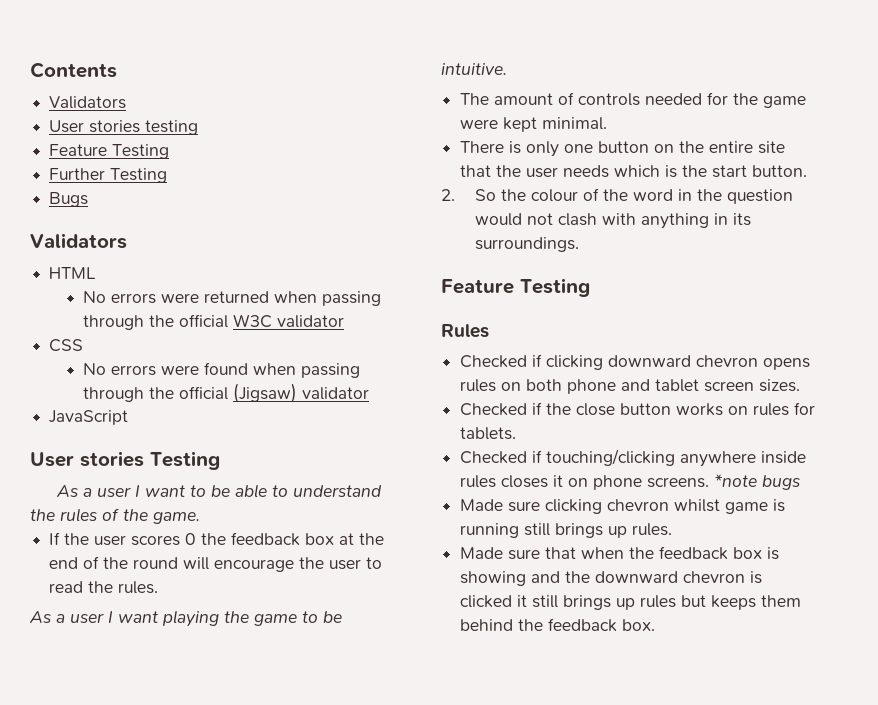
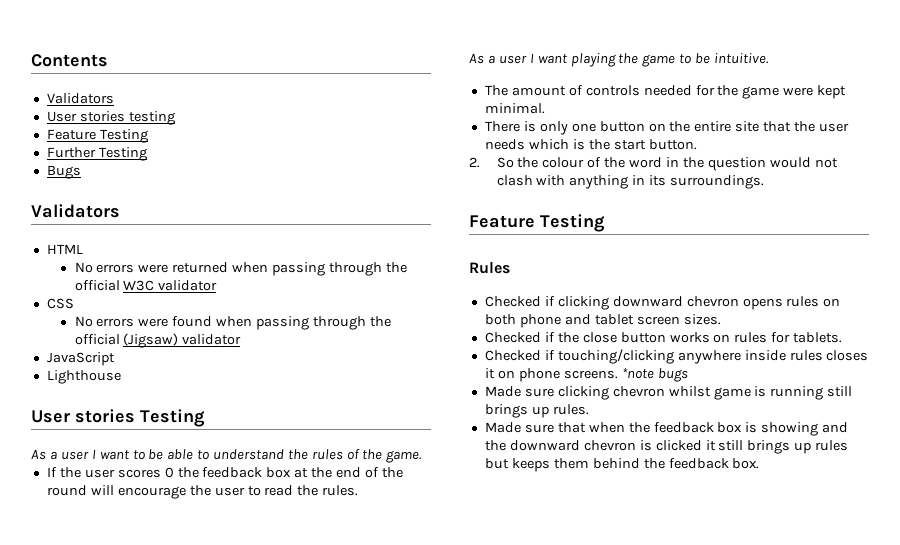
(129, 417) none -> [46,370,121,384] // Lighthouse

